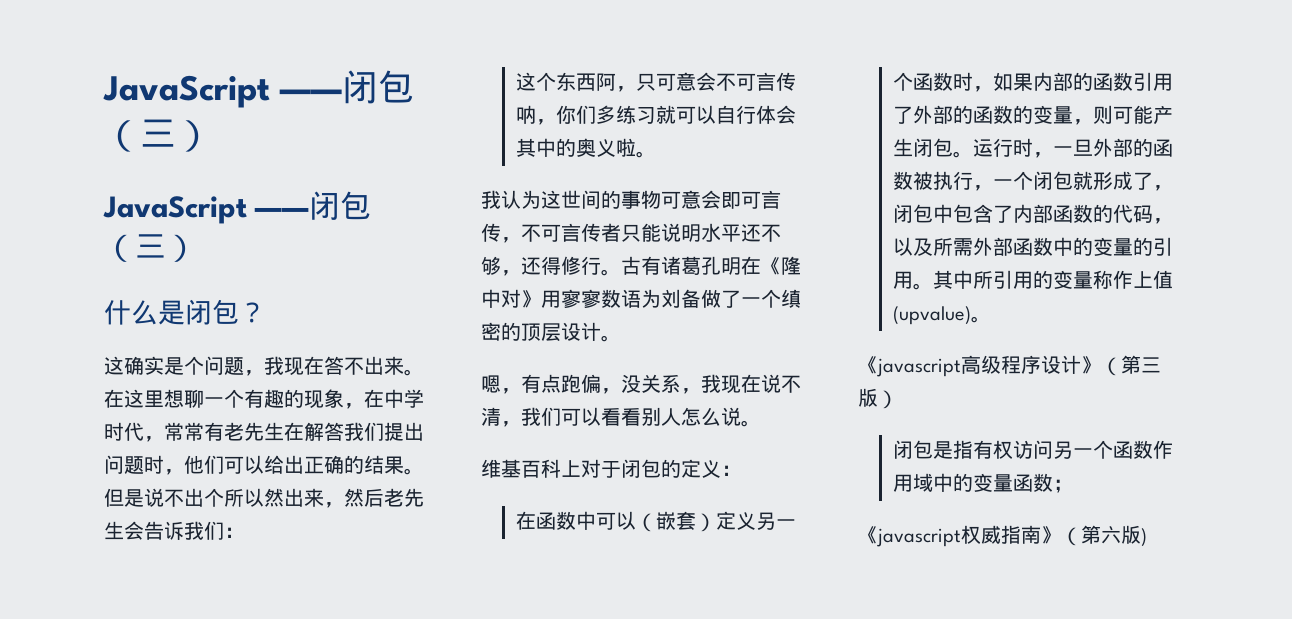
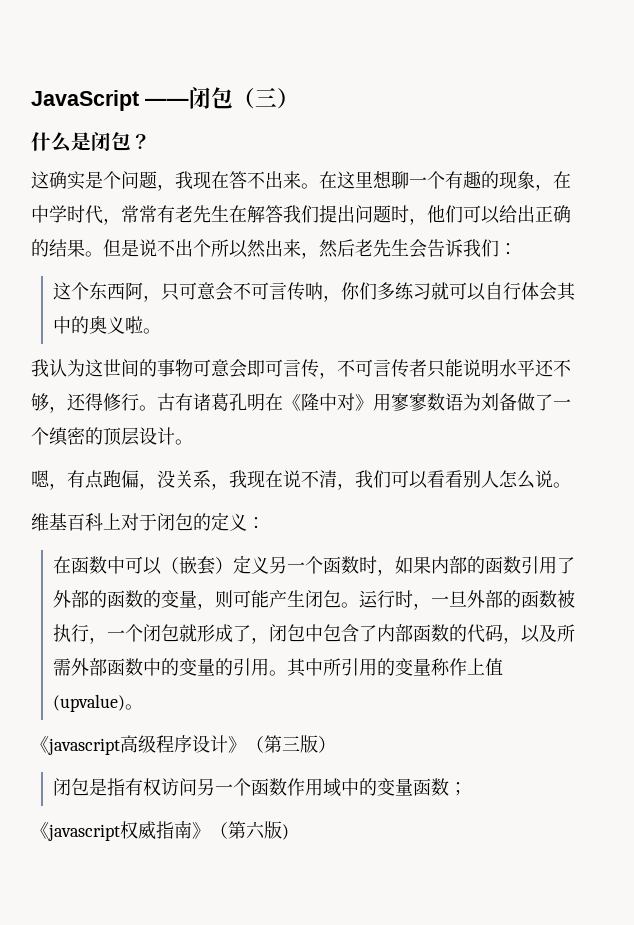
[103,70,414,108] [104,119,212,152] [103,191,372,224] [104,234,197,262] JavaScript ——闭包（三） // JavaScript ——闭包（三） -> [31,87,299,111] JavaScript ——闭包（三）

